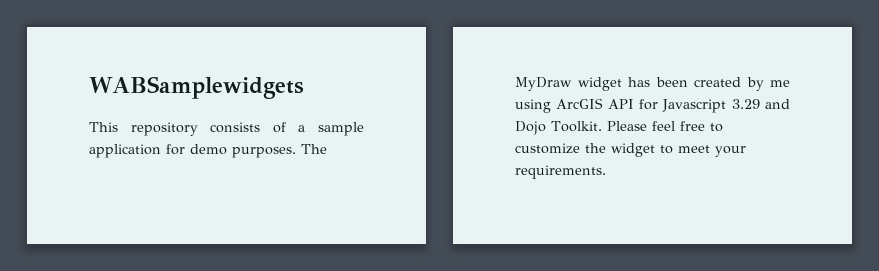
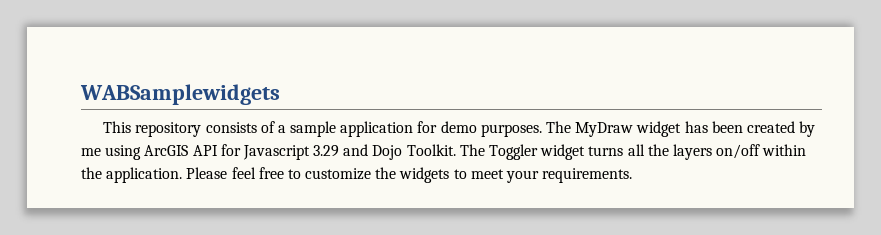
(602, 126) none -> [459,144,807,160] [81,167,183,183] The Toggler widget turns all the layers on/off within the application.
[611,143,655,157] widget -> [399,167,450,183] widgets

